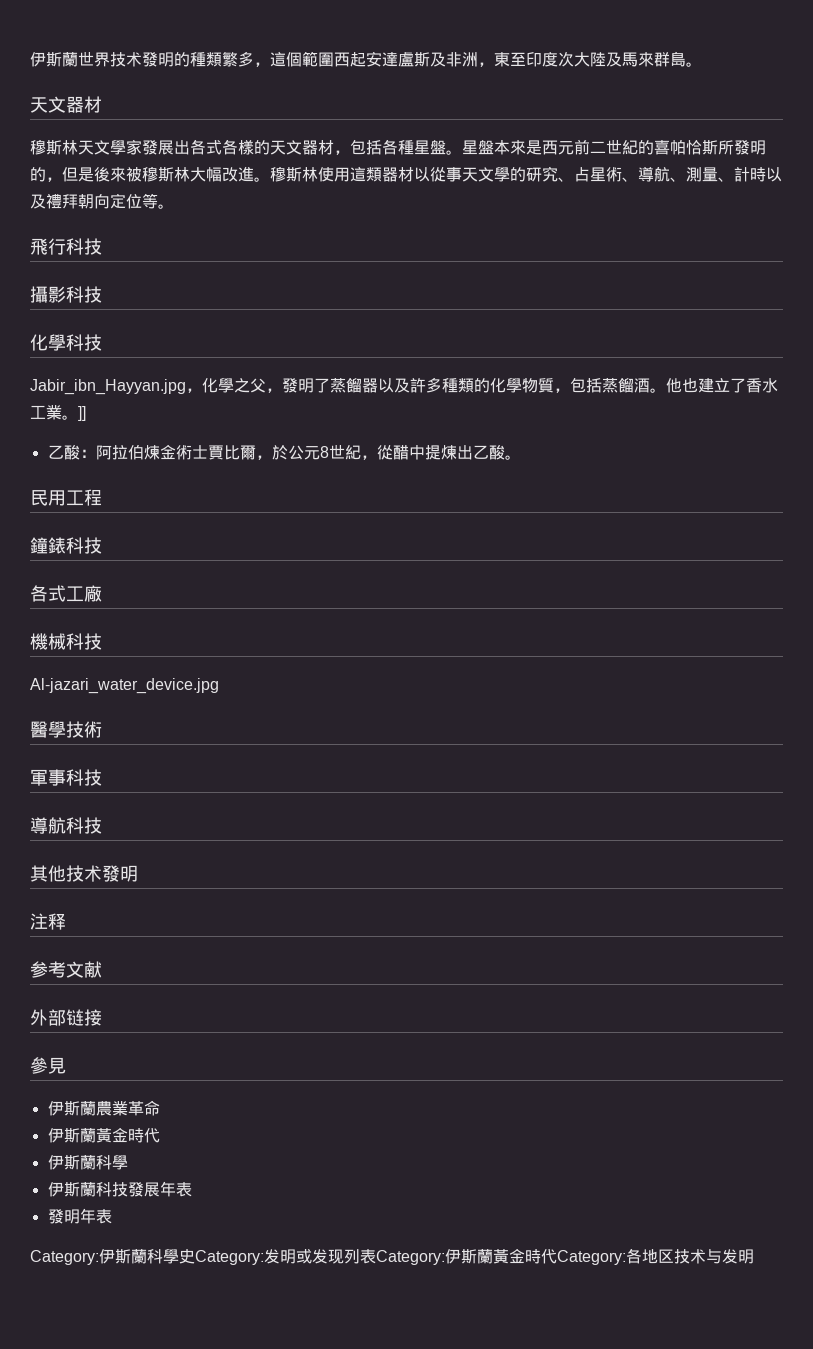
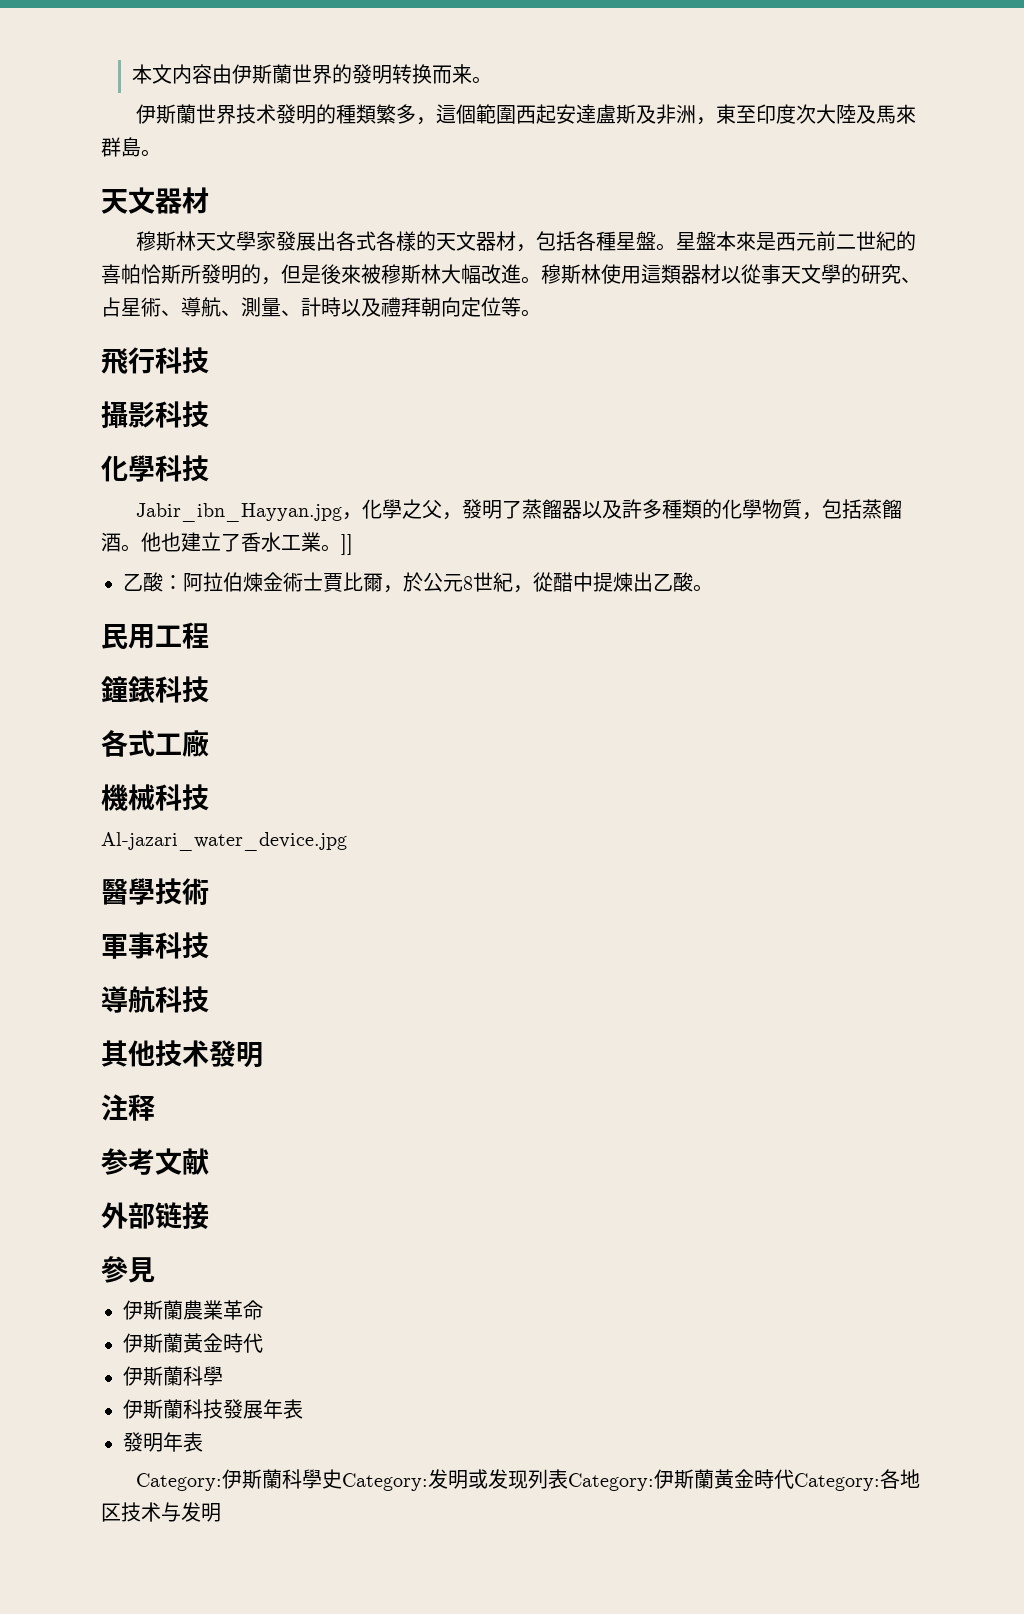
(30, 59) none -> [132,64,493,84] 本文内容由伊斯蘭世界的發明转换而来。 //

